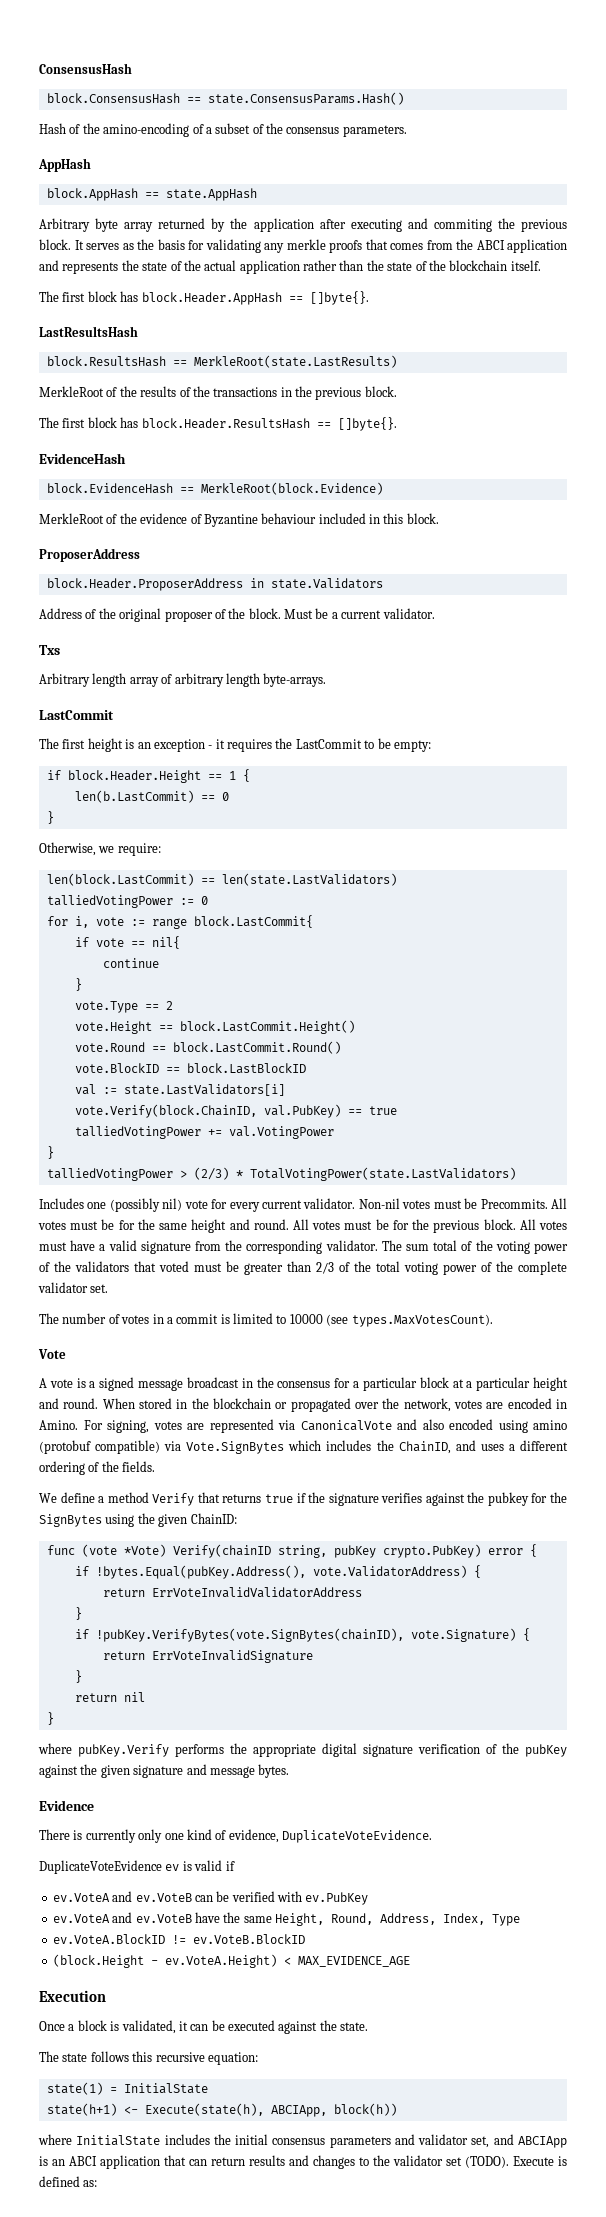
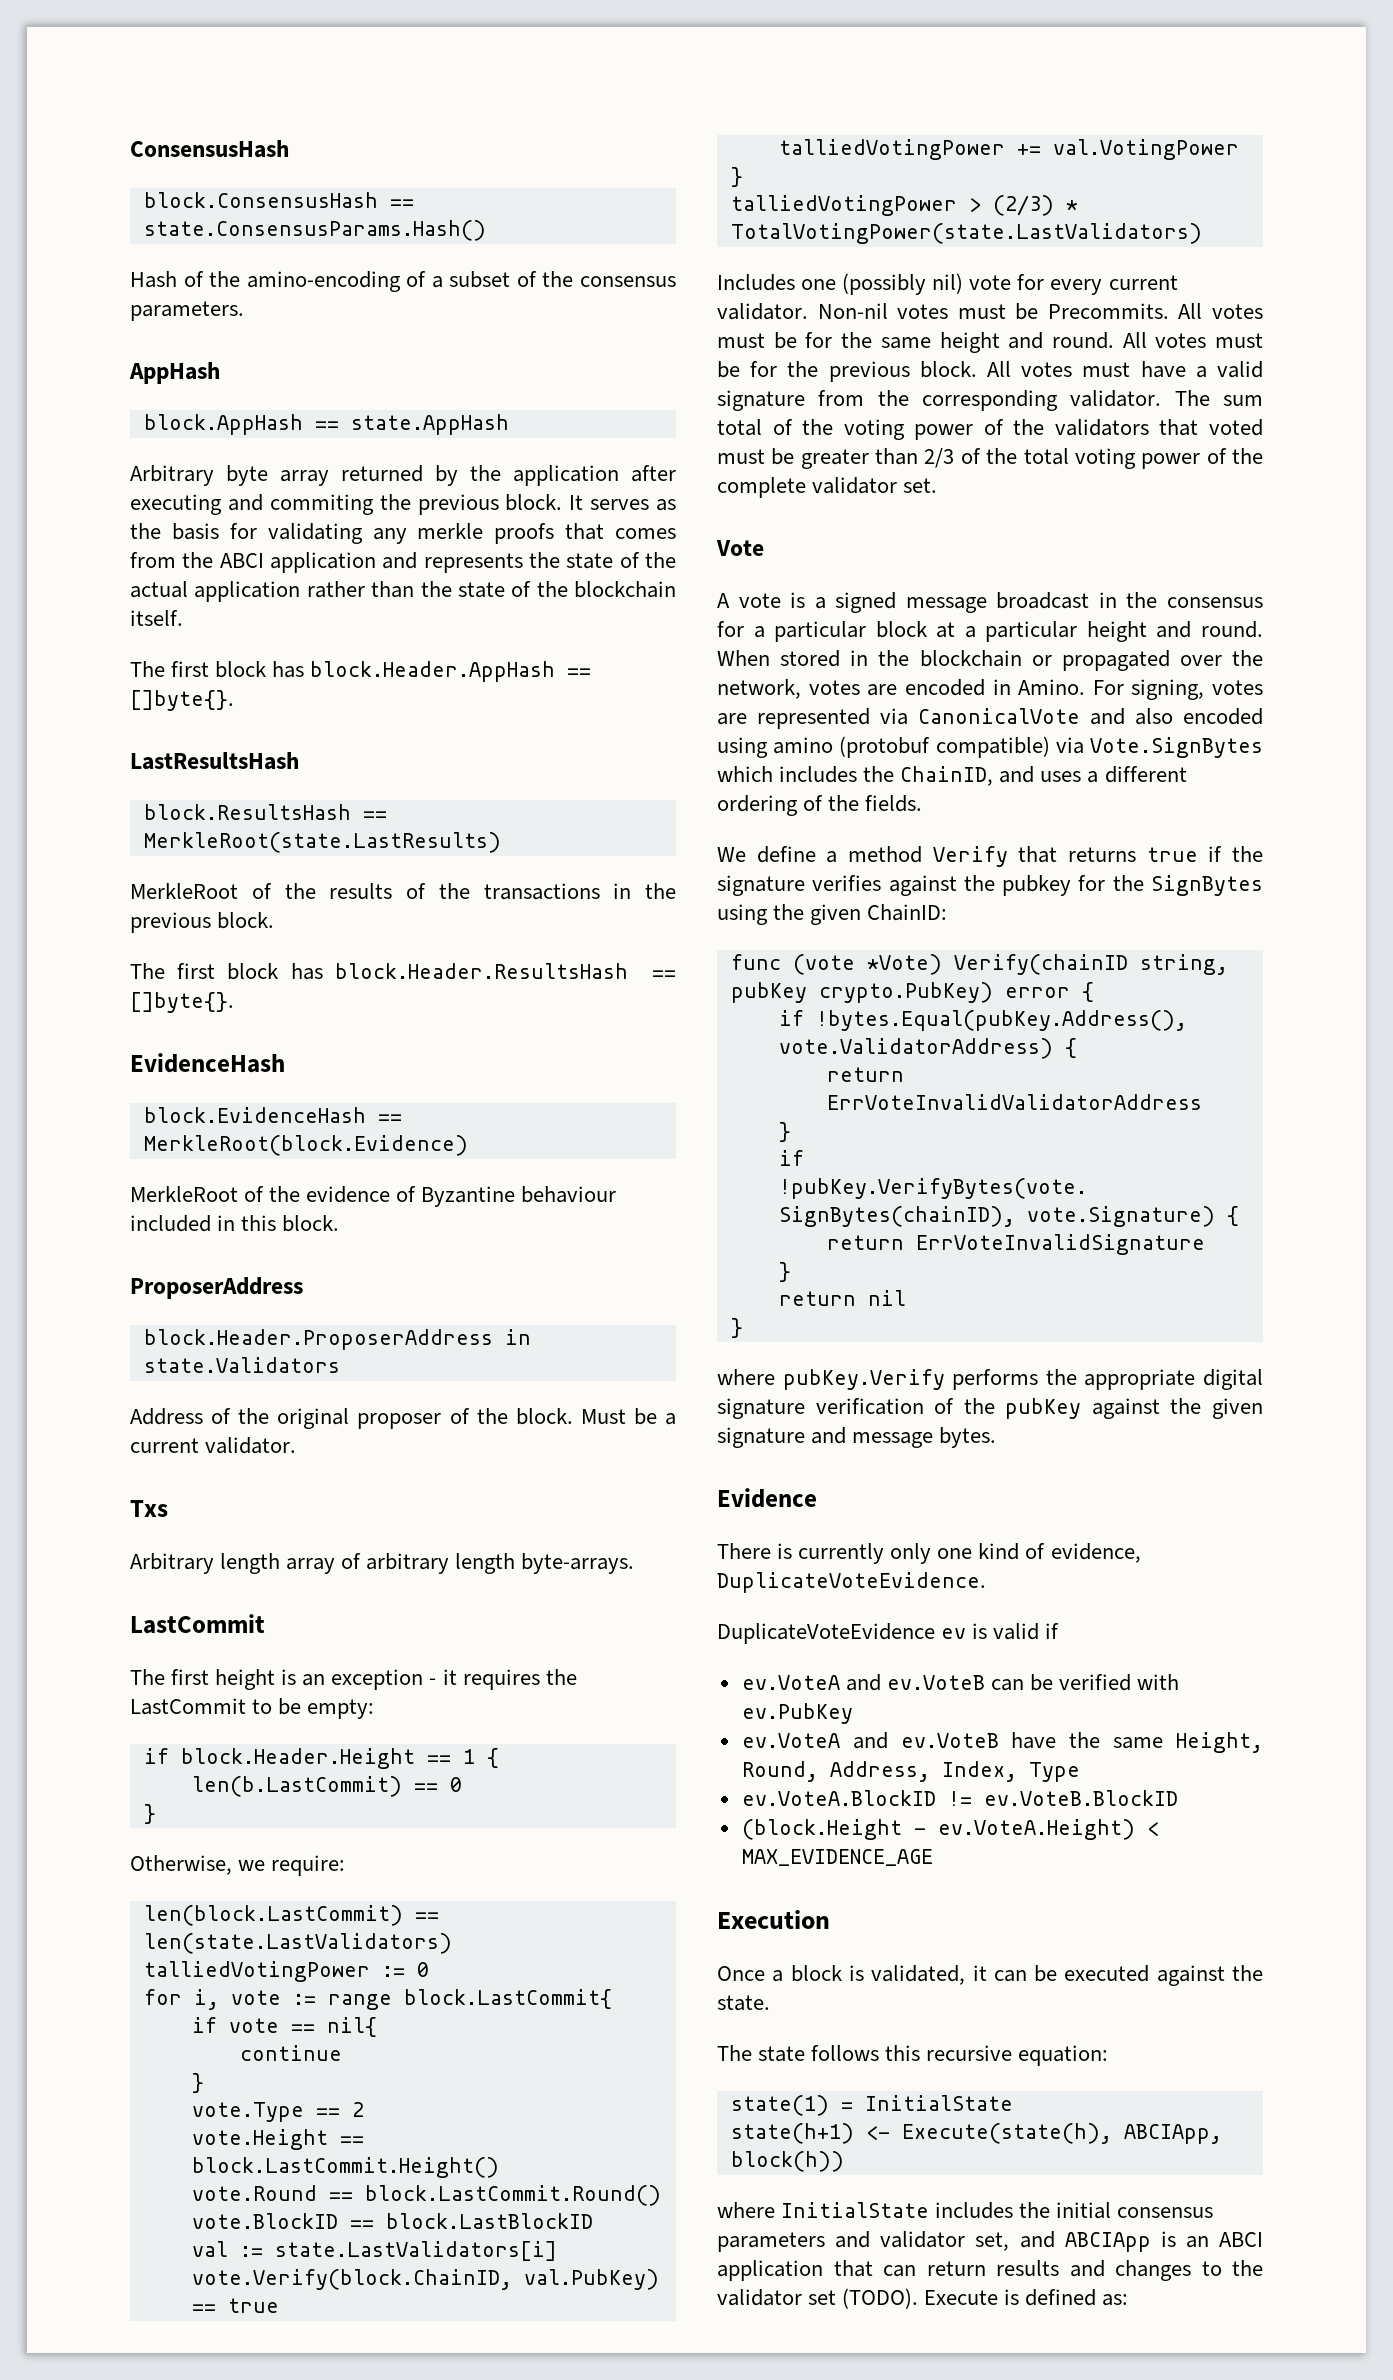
[39,1313,493,1327] // The number of votes in a commit is limited to 10000 (see types.MaxVotesCount). -> (938, 485) none

